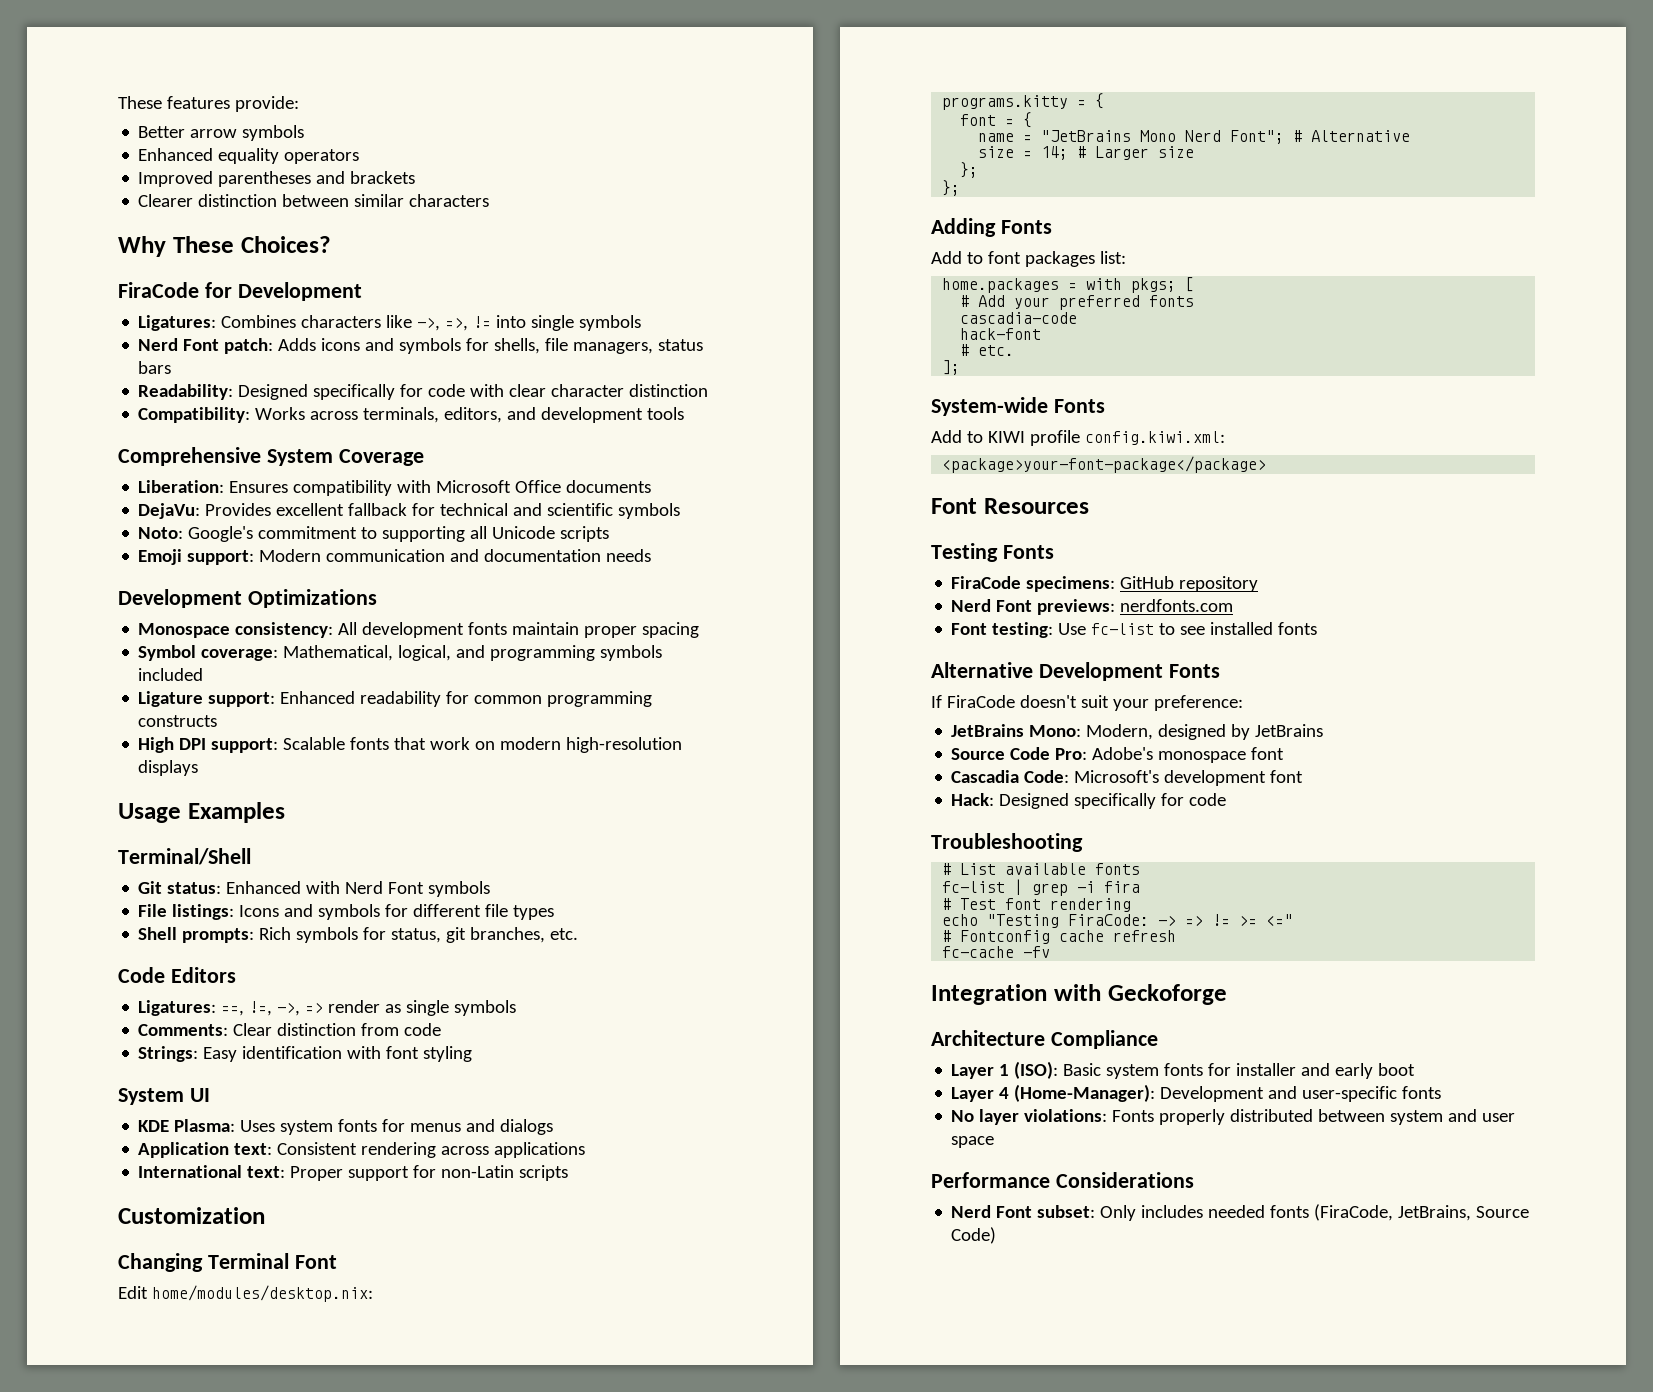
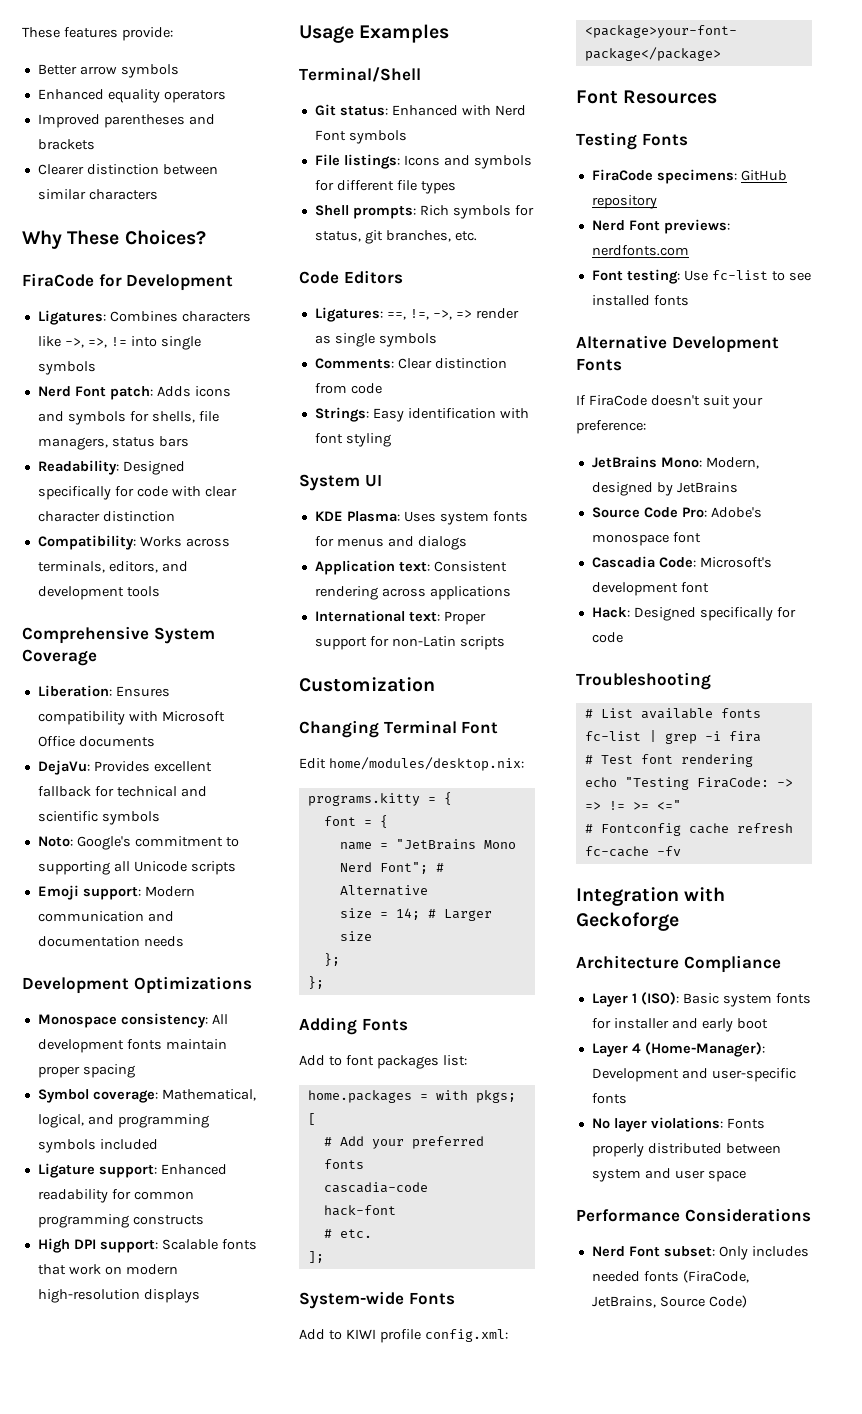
[1084,431,1225,445] config.kiwi.xml: -> [424,1329,508,1342] config.xml:

